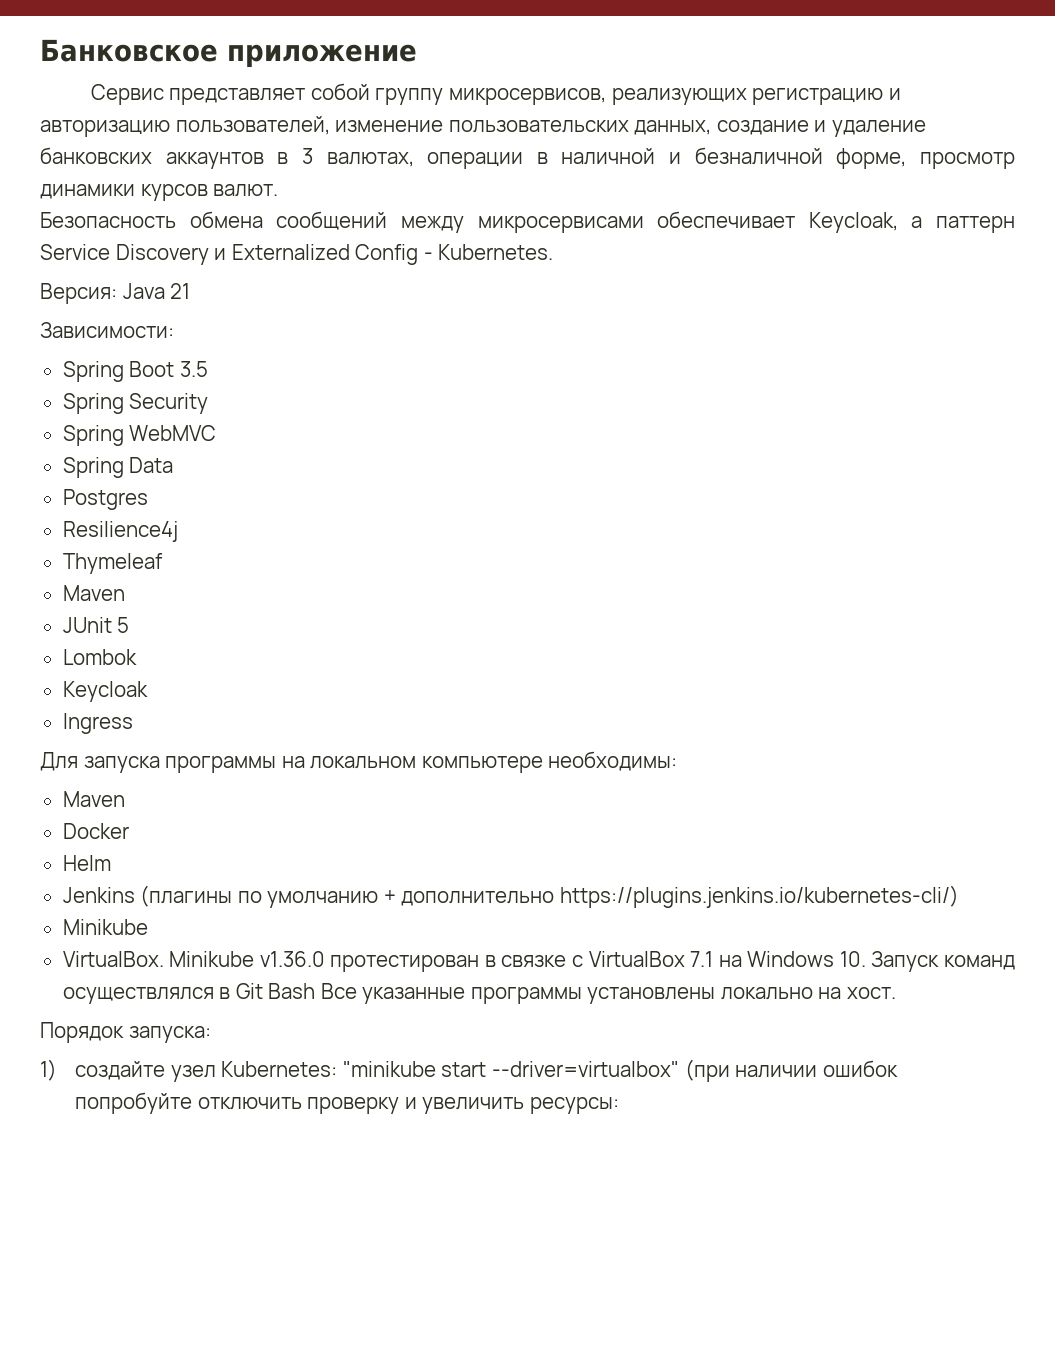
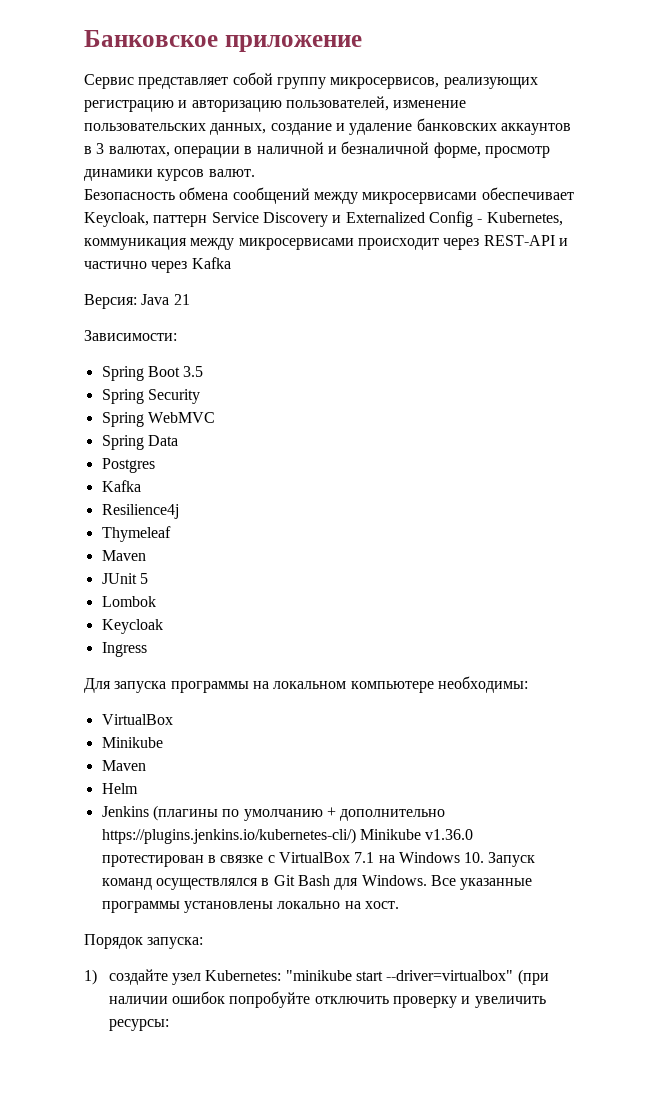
[911,216,923,228] а -> (149, 219) none
[438,244,554,260] Kubernetes. -> [486,212,563,226] [84,235,568,250] [84,257,231,273] Kubernetes, коммуникация между микросервисами происходит через REST-API и частично через Kafka
(148, 499) none -> [101,480,141,492] // Kafka
[62,791,125,807] [62,823,129,839] // Maven // Docker -> [101,714,173,725] [101,737,163,748] [101,760,146,771] // VirtualBox // Minikube // Maven
[62,919,148,935] [62,951,164,967] // Minikube // VirtualBox. -> (356, 836) none
(316, 991) none -> [334,875,427,890] для Windows.

